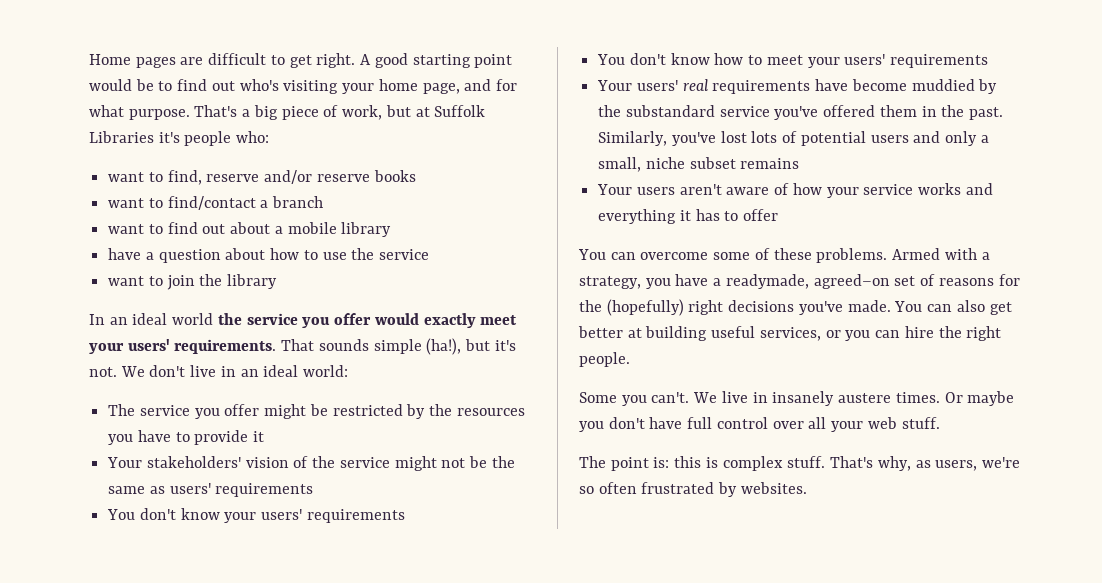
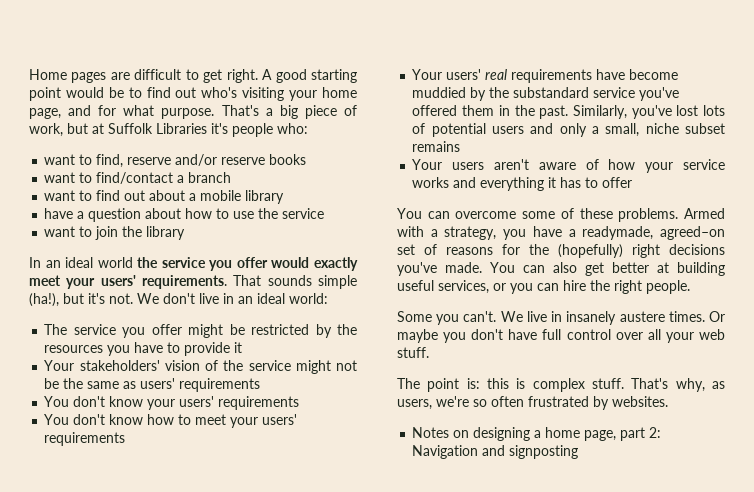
(807, 488) none -> [412,427,662,441] [412,445,579,459] // Notes on designing a home page, part 2: Navigation and signposting

